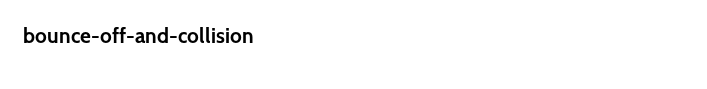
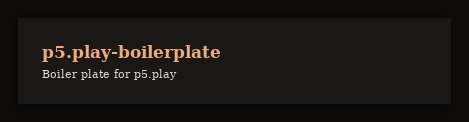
[23,27,254,43] bounce-off-and-collision -> [42,45,221,62] [42,69,177,80] p5.play-boilerplate // Boiler plate for p5.play

